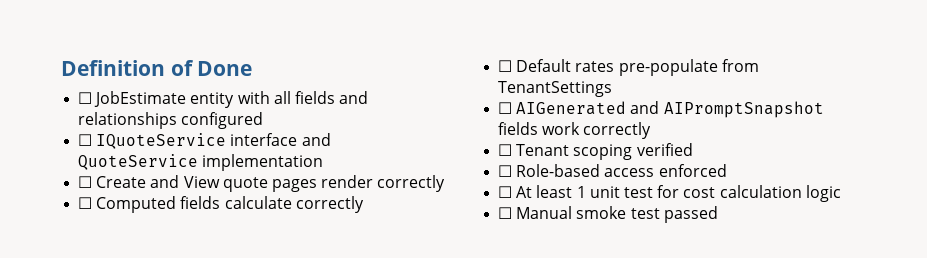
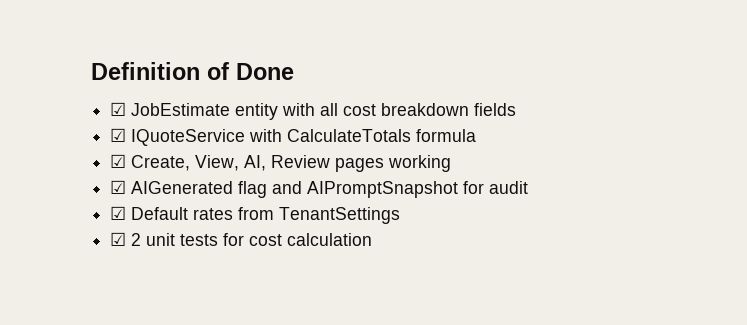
[78,92,93,104] ☐ -> [110,102,127,116] ☑
[294,91,369,104] [78,112,264,129] [78,133,331,149] [78,154,324,171] [78,175,446,192] [78,196,364,213] [498,60,513,72] fields and relationships configured // ☐ IQuoteService interface and QuoteService implementation // ☐ Create and View quote pages render correctly // ☐ Computed fields calculate correctly // ☐ -> [343,103,517,116] [110,128,477,146] [110,154,452,172] [110,180,529,198] [110,206,127,220] cost breakdown fields // ☑ IQuoteService with CalculateTotals formula // ☑ Create, View, AI, Review pages working // ☑ AIGenerated flag and AIPromptSnapshot for audit // ☑
[618,59,718,76] pre-populate -> (234, 214) none
[498,101,824,118] [498,122,652,139] [498,143,693,160] [498,164,727,177] [498,185,841,202] [498,206,718,223] ☐ AIGenerated and AIPromptSnapshot fields work correctly // ☐ Tenant scoping verified // ☐ Role-based access enforced // ☐ At least 1 unit test for cost calculation logic // ☐ Manual smoke test passed -> [110,232,373,246] ☑ 2 unit tests for cost calculation

